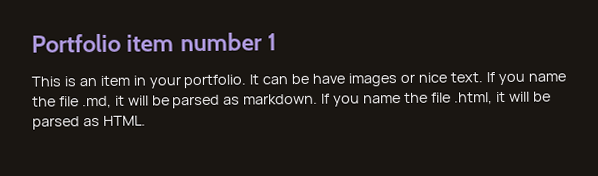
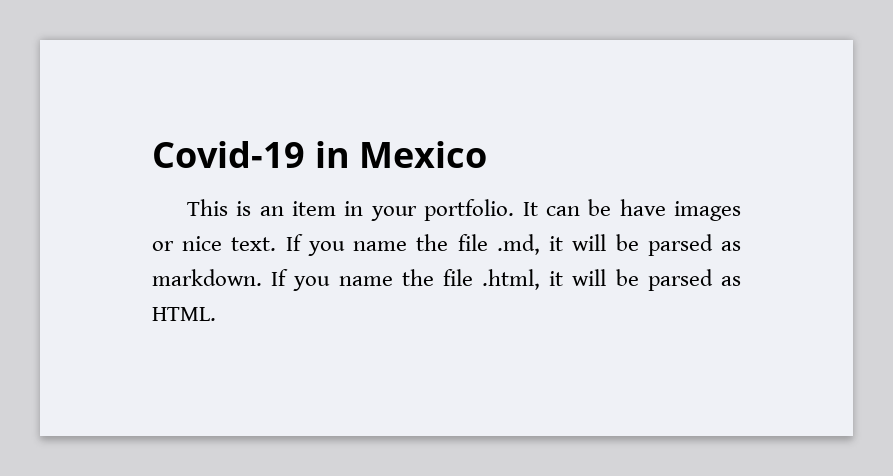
[31,32,278,53] Portfolio item number 1 -> [152,141,488,168] Covid-19 in Mexico

